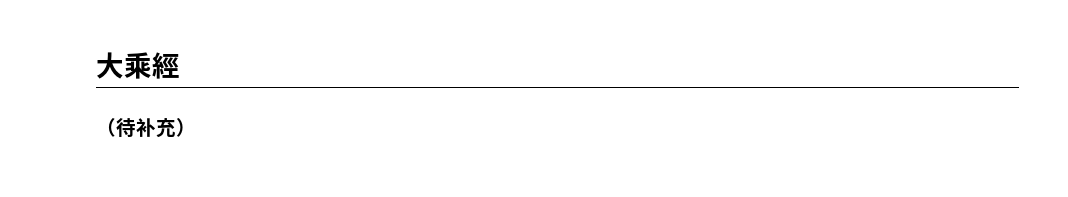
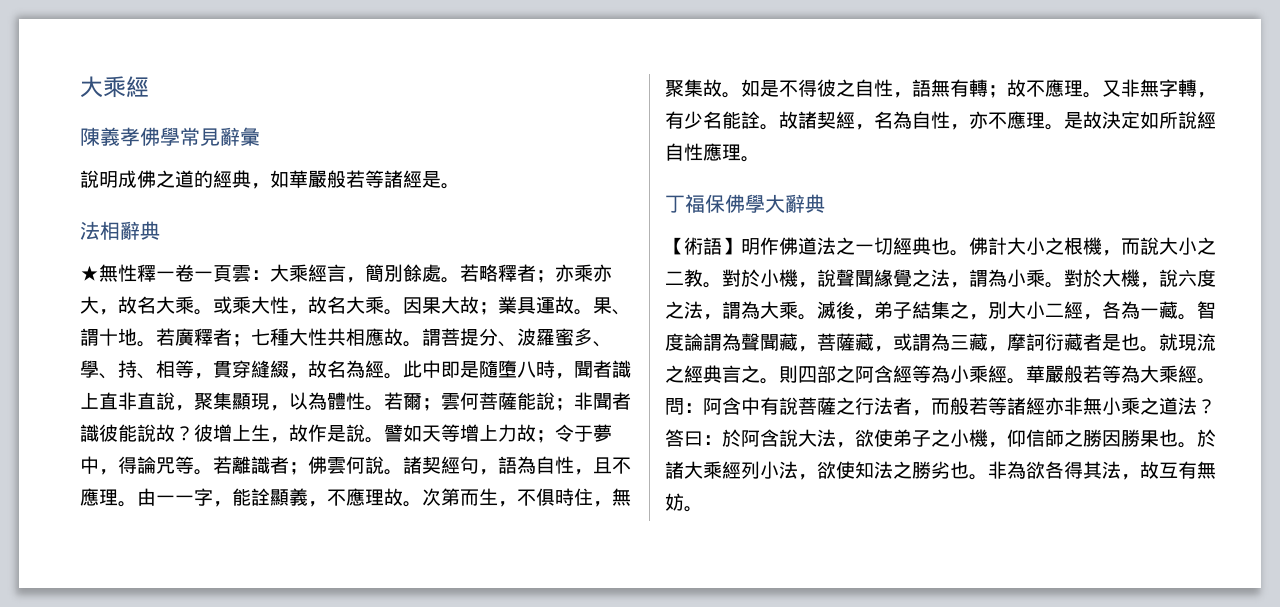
[96,118,196,138] （待补充） -> [80,127,260,146] [80,170,460,189] [80,221,160,240] [80,264,612,283] [80,296,631,315] [80,328,612,347] [80,360,631,379] [80,392,631,411] [80,424,612,443] [80,456,631,475] [80,488,631,507] [665,79,1216,98] [665,111,1216,130] [665,143,760,162] [665,194,825,213] [665,237,1216,256] [665,269,1216,288] [665,301,1216,320] [665,333,1216,352] [665,365,1216,384] [665,397,1216,416] [665,429,1216,448] [665,461,1216,480] [665,493,703,512] 陳義孝佛學常見辭彙 // 說明成佛之道的經典，如華嚴般若等諸經是。 // 法相辭典 // ★無性釋一卷一頁雲：大乘經言，簡別餘處。若略釋者；亦乘亦大，故名大乘。或乘大性，故名大乘。因果大故；業具運故。果、謂十地。若廣釋者；七種大性共相應故。謂菩提分、波羅蜜多、學、持、相等，貫穿縫綴，故名為經。此中即是隨墮八時，聞者識上直非直說，聚集顯現，以為體性。若爾；雲何菩薩能說；非聞者識彼能說故？彼增上生，故作是說。譬如天等增上力故；令于夢中，得論咒等。若離識者；佛雲何說。諸契經句，語為自性，且不應理。由一一字，能詮顯義，不應理故。次第而生，不俱時住，無聚集故。如是不得彼之自性，語無有轉；故不應理。又非無字轉，有少名能詮。故諸契經，名為自性，亦不應理。是故決定如所說經自性應理。 // 丁福保佛學大辭典 // 【術語】明作佛道法之一切經典也。佛計大小之根機，而說大小之二教。對於小機，說聲聞緣覺之法，謂為小乘。對於大機，說六度之法，謂為大乘。滅後，弟子結集之，別大小二經，各為一藏。智度論謂為聲聞藏，菩薩藏，或謂為三藏，摩訶衍藏者是也。就現流之經典言之。則四部之阿含經等為小乘經。華嚴般若等為大乘經。問：阿含中有說菩薩之行法者，而般若等諸經亦非無小乘之道法？答曰：於阿含說大法，欲使弟子之小機，仰信師之勝因勝果也。於諸大乘經列小法，欲使知法之勝劣也。非為欲各得其法，故互有無妨。

